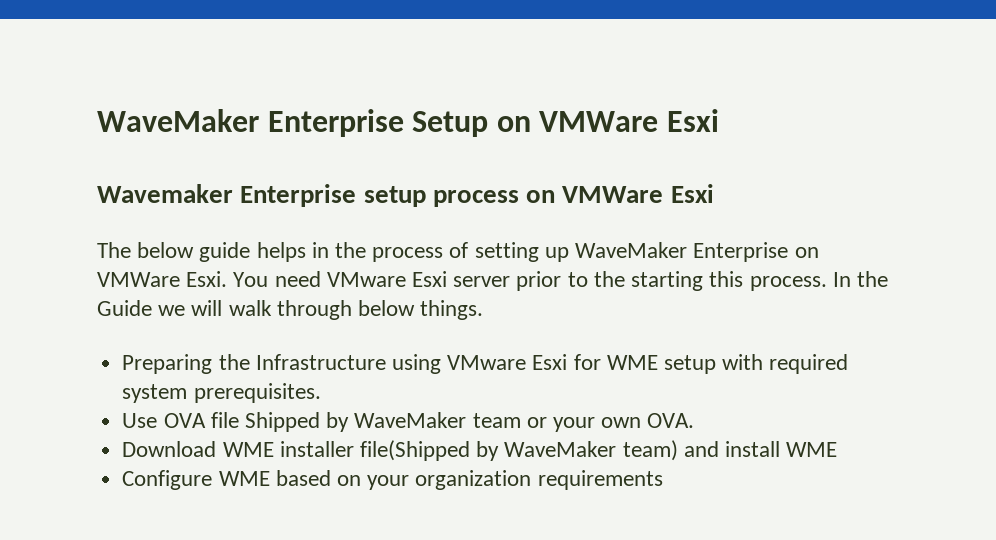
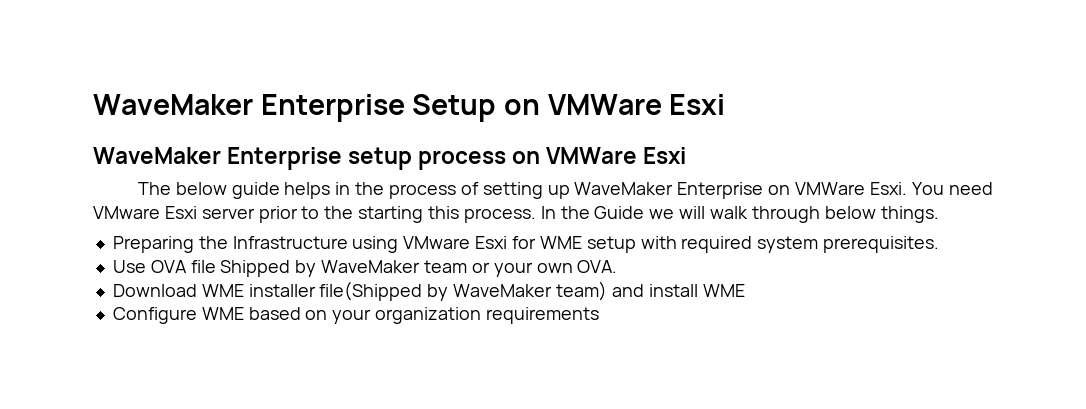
[97,184,233,203] Wavemaker -> [93,147,221,164] WaveMaker

